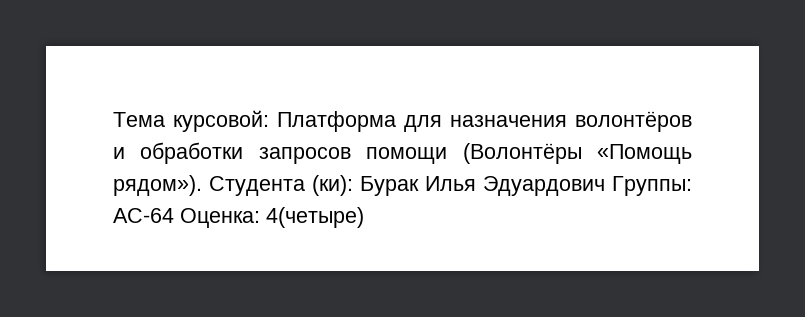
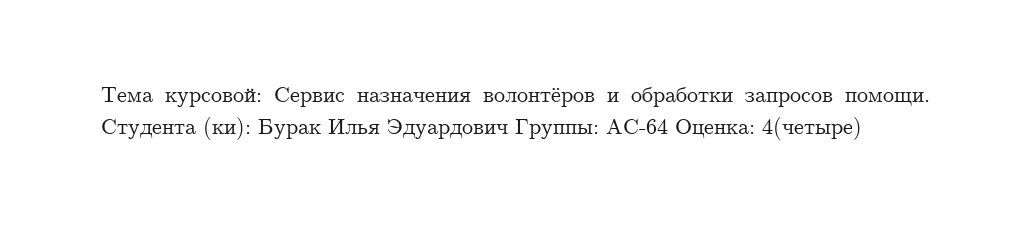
[277,111,442,132] Платформа для -> [274,87,345,107] Сервис
[366,143,692,164] [113,175,202,196] помощи (Волонтёры «Помощь рядом»). -> [845,92,930,106] помощи.

